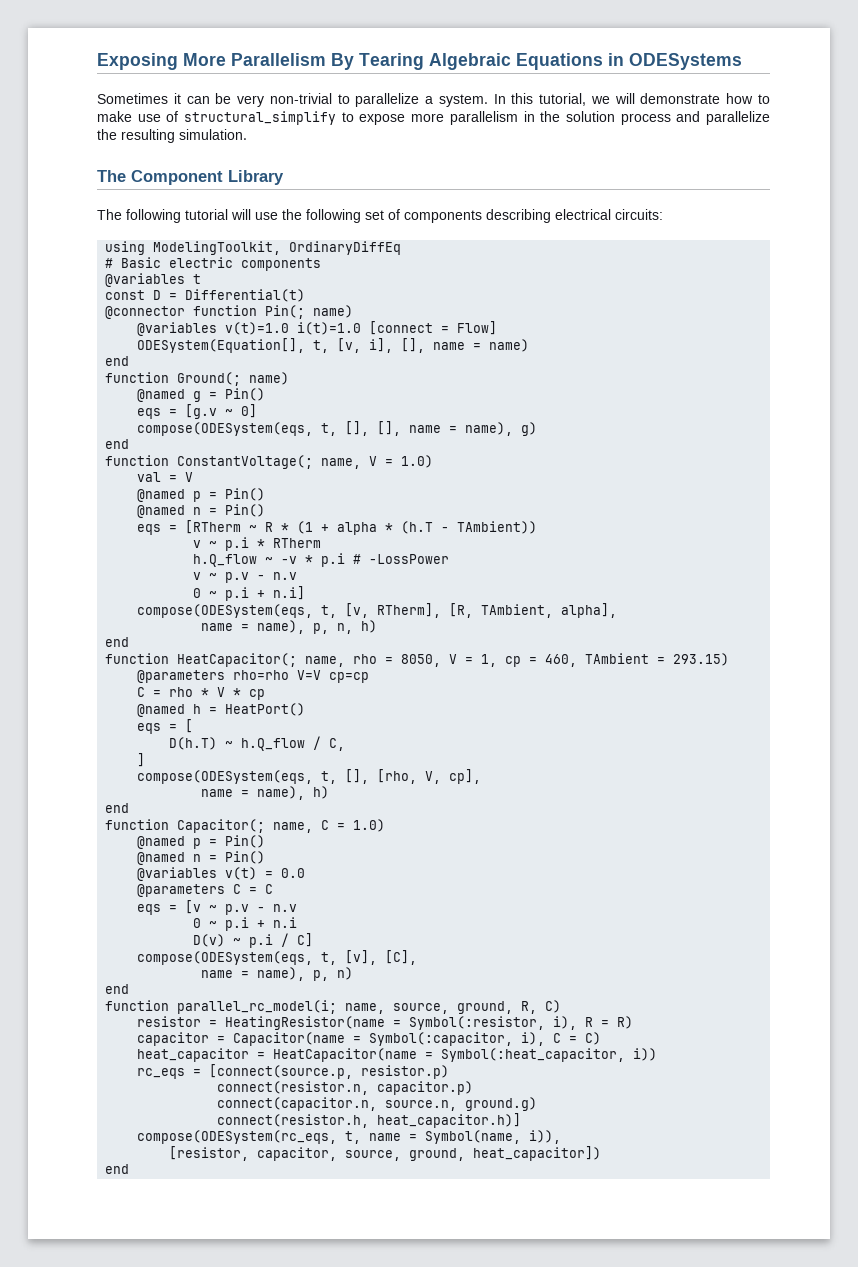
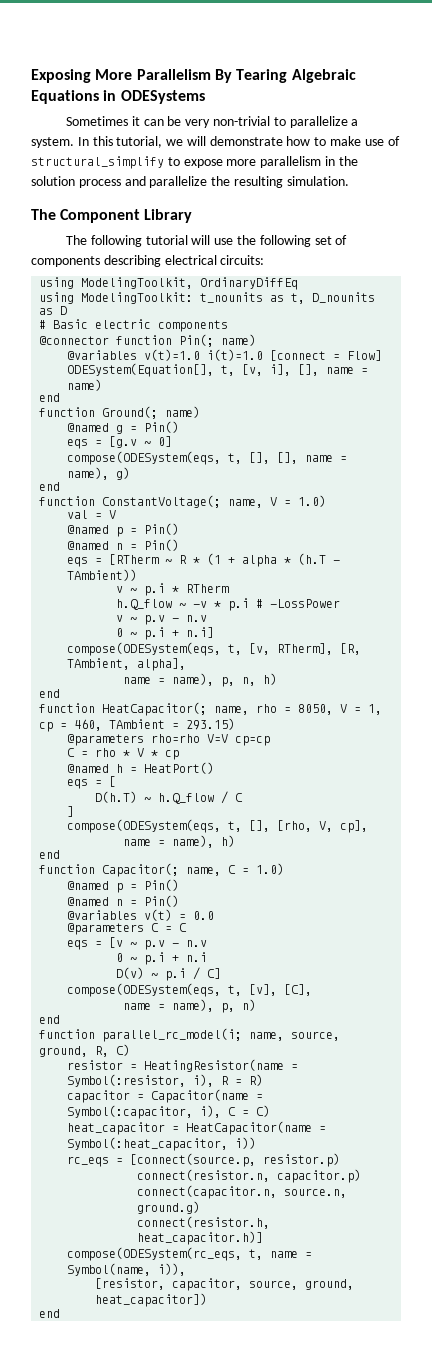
[105,257,322,271] [105,273,202,287] [105,289,306,302] # Basic electric components // @variables t // const D = Differential(t) -> [39,292,376,304] [39,306,68,315] [39,319,229,332] using ModelingToolkit: t_nounits as t, D_nounits as D // # Basic electric components
[329,738,346,751] C, -> [235,793,244,802] C

